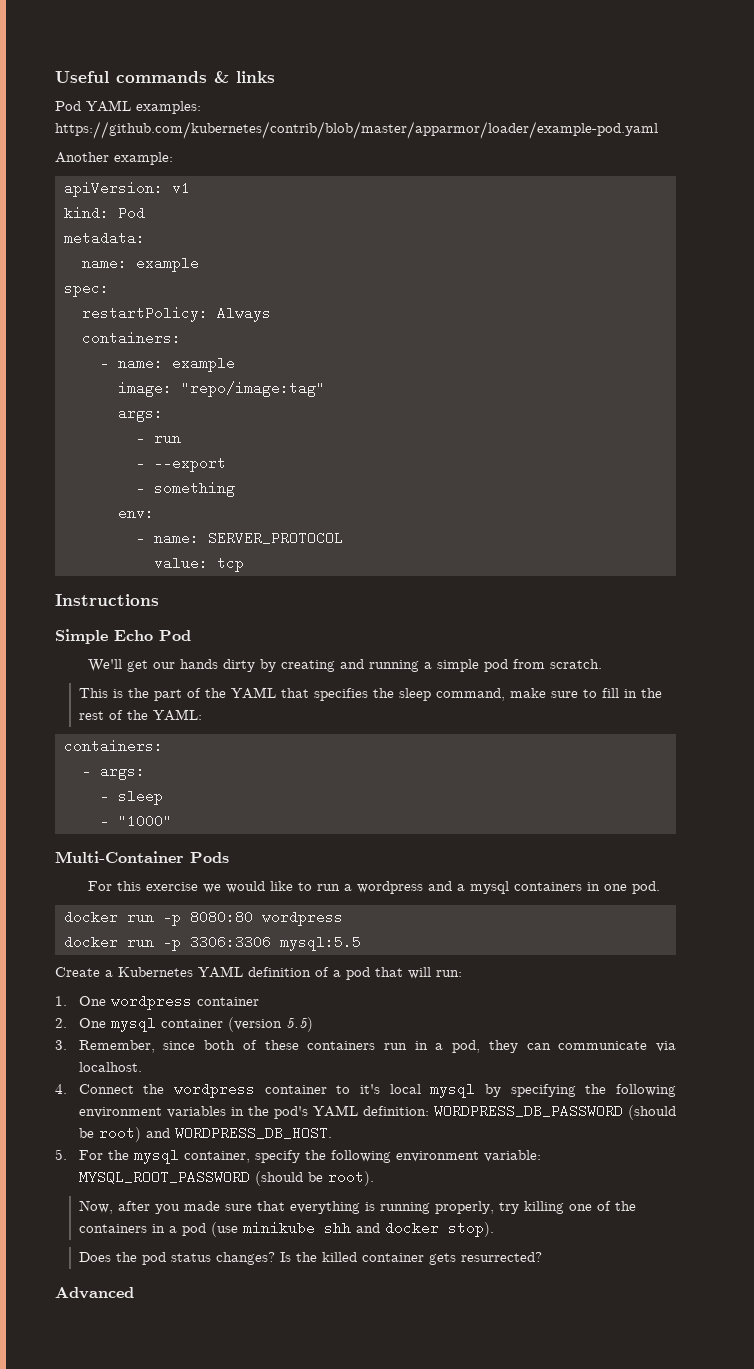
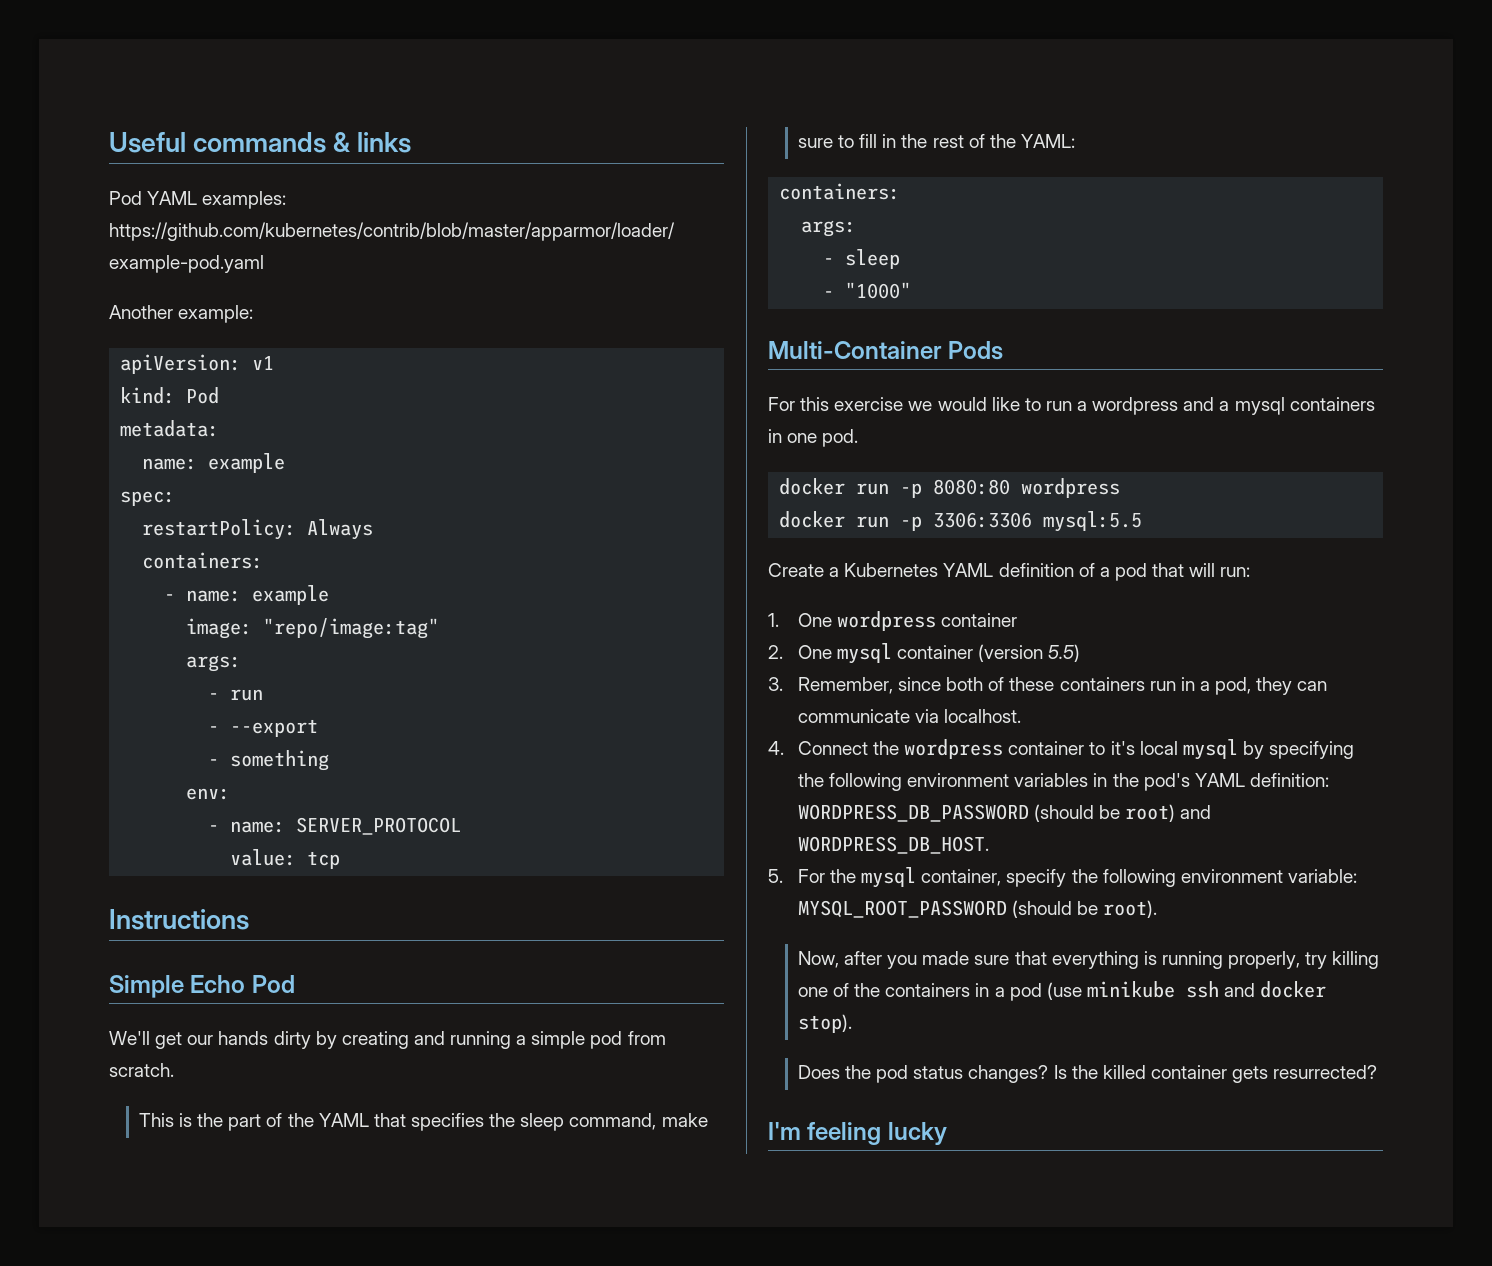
[81,764,91,778] - -> (901, 191) none
[323,1223,351,1233] shh -> [1186,981,1220,998] ssh
[55,1287,134,1299] Advanced -> [768,1122,947,1145] I'm feeling lucky

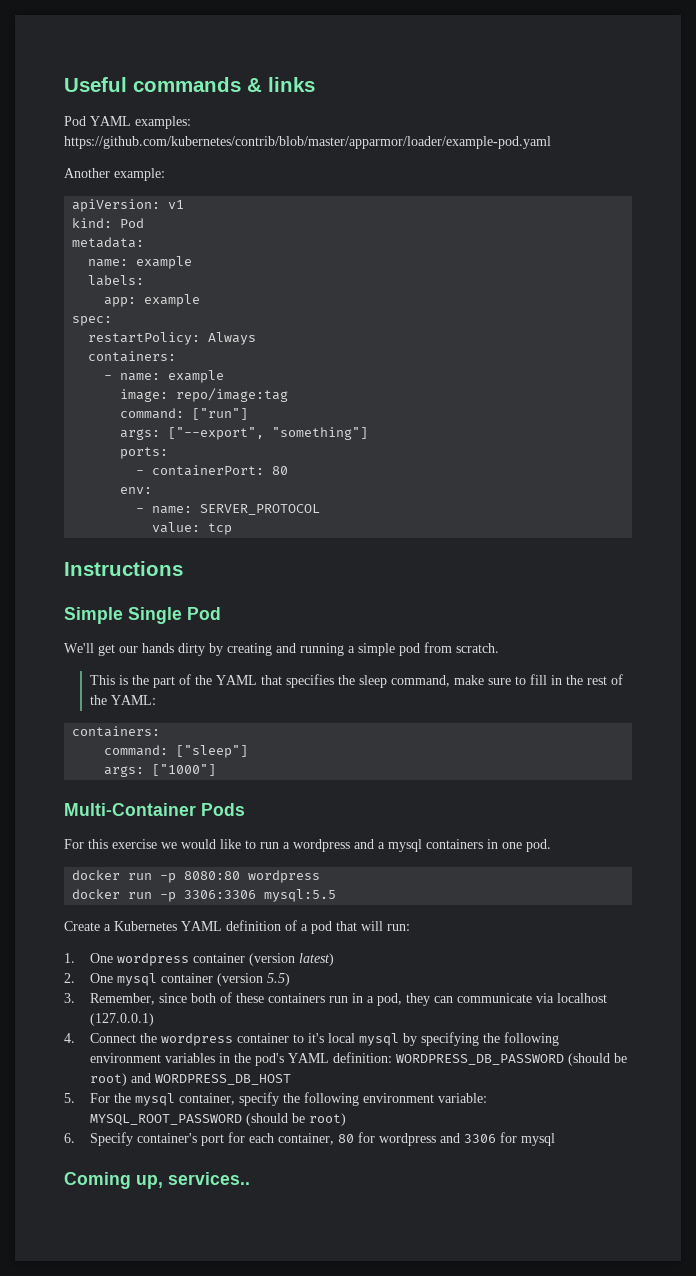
(286, 463) none -> [88,275,145,286] [104,294,201,307] // labels: // app: example
[263,618,440,639] [186,655,242,672] [208,689,264,701] [208,719,319,737] [208,750,330,771] "repo/image:tag" // args: // - run // - --export // - something -> [176,388,289,402] [120,408,249,420] [120,427,369,440] [120,447,169,459] [136,465,289,476] repo/image:tag // command: ["run"] // args: ["--export", "something"] // ports: // - containerPort: 80
[190,975,246,993] Echo -> [128,607,182,624] Single
[801,220,857,237] [823,249,901,269] [823,282,912,299] // args: // - sleep // - "1000" -> [104,745,249,758] [104,764,217,777] // command: ["sleep"] // args: ["1000"]
(1018, 620) none -> [248,953,334,966] (version latest)
[944,709,1022,723] localhost. -> [556,993,607,1003] [89,1013,154,1026] localhost (127.0.0.1)
[797,836,989,854] WORDPRESS_DB_HOST. -> [154,1074,291,1085] WORDPRESS_DB_HOST
[1103,900,1158,918] [797,951,1380,969] [797,981,1327,1001] [797,1014,852,1033] [797,1065,1378,1083] [768,1122,947,1145] root). // Now, after you made sure that everything is running properly, try killing one of the containers in a pod (use minikube ssh and docker stop). // Does the pod status changes? Is the killed container gets resurrected? // I'm feeling lucky -> [308,1113,346,1126] [64,1132,555,1146] [64,1172,250,1189] root) // 6. Specify container's port for each container, 80 for wordpress and 3306 for mysql // Coming up, services..

